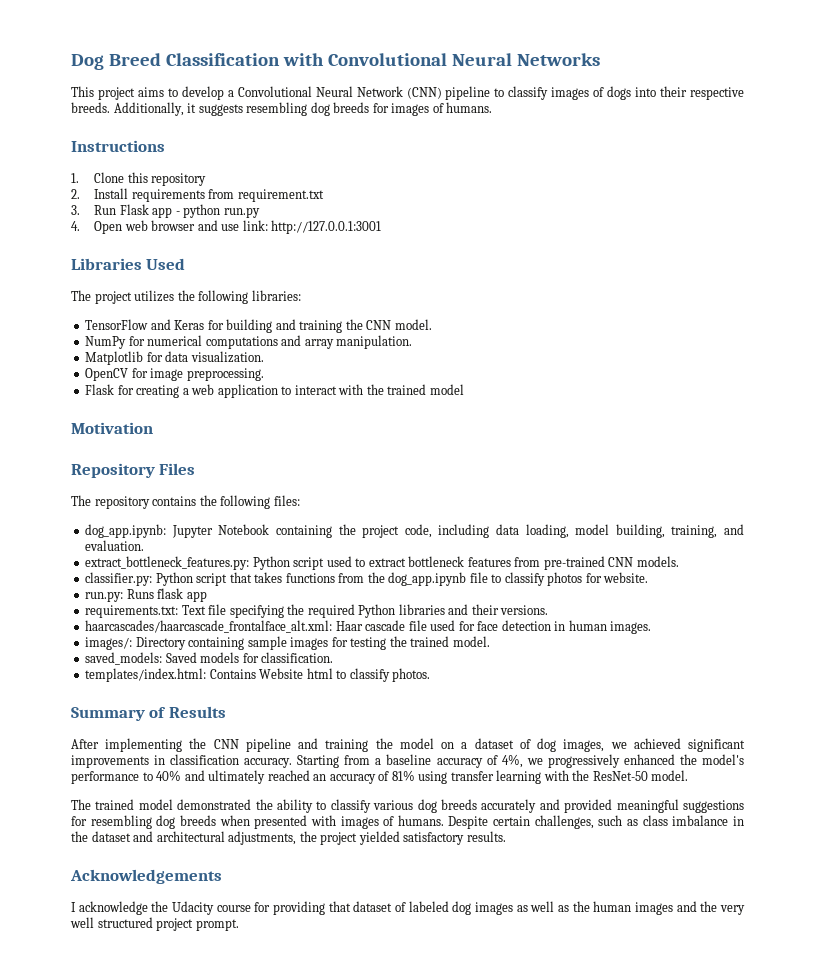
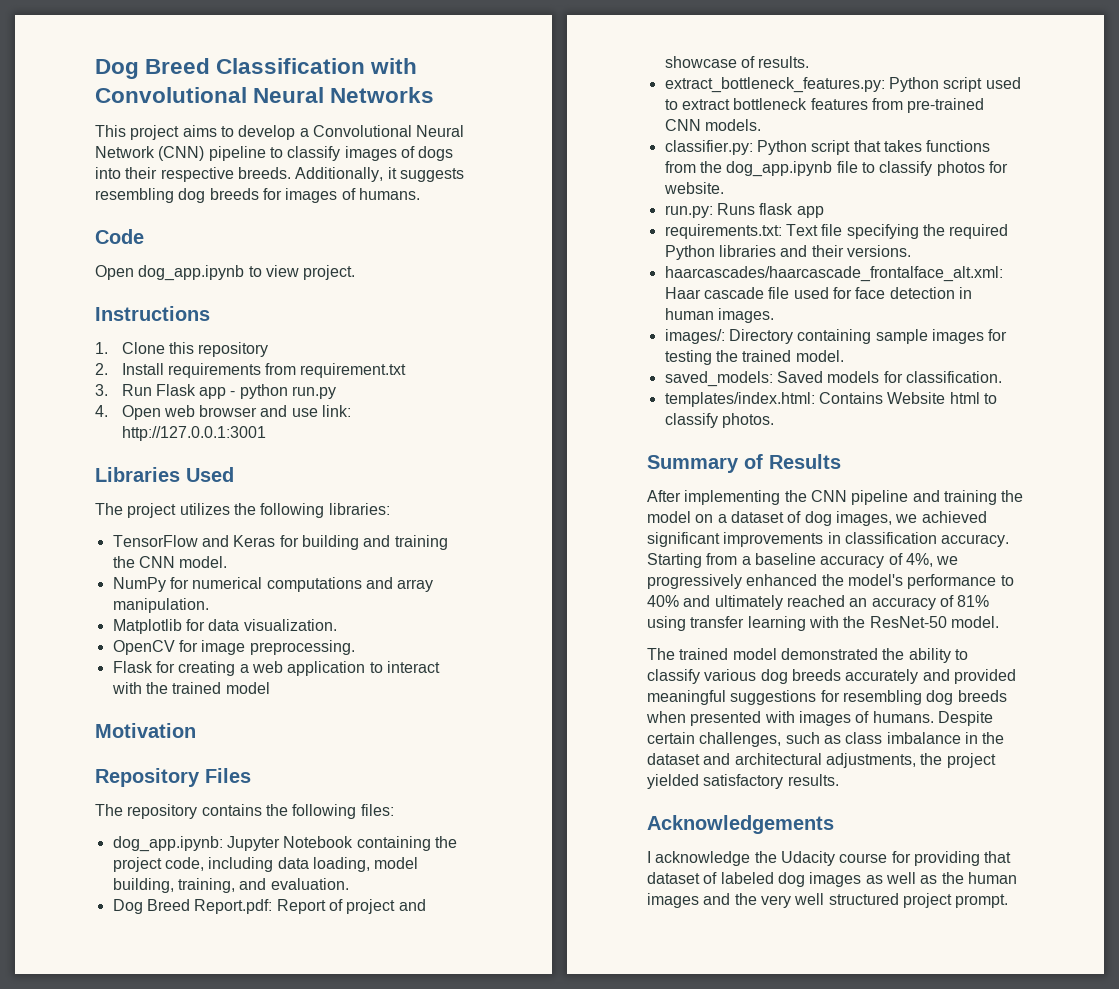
(493, 107) none -> [95,229,144,244] [95,265,356,281] // Code // Open dog_app.ipynb to view project.
(145, 545) none -> [112,899,426,914] [664,56,810,68] // Dog Breed Report.pdf: Report of project and showcase of results.

